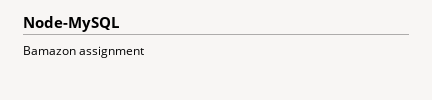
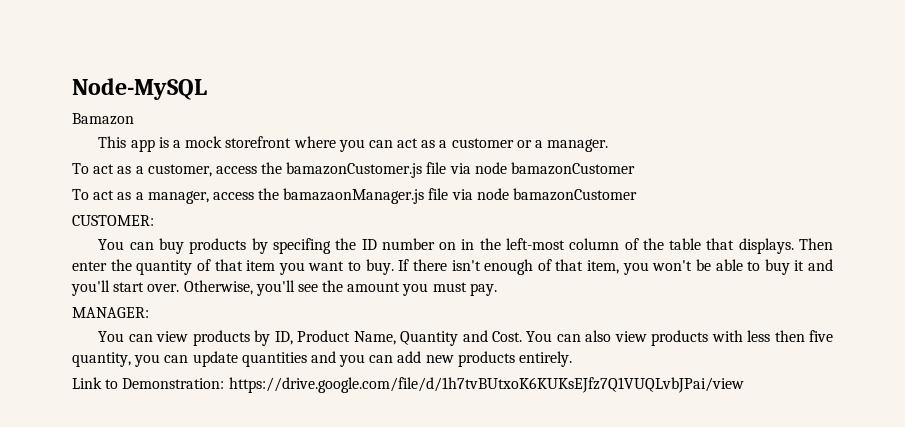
[79,46,145,58] assignment -> [98,136,609,152] [72,162,636,178] [72,188,638,204] [72,215,154,226] [98,238,834,254] [72,259,833,275] [71,280,497,296] [72,307,149,318] [98,330,833,346] [72,351,573,367] [72,377,744,393] // This app is a mock storefront where you can act as a customer or a manager. // To act as a customer, access the bamazonCustomer.js file via node bamazonCustomer // To act as a manager, access the bamazaonManager.js file via node bamazonCustomer // CUSTOMER: // You can buy products by specifing the ID number on in the left-most column of the table that displays. Then enter the quantity of that item you want to buy. If there isn't enough of that item, you won't be able to buy it and you'll start over. Otherwise, you'll see the amount you must pay. // MANAGER: // You can view products by ID, Product Name, Quantity and Cost. You can also view products with less then five quantity, you can update quantities and you can add new products entirely. // Link to Demonstration: https://drive.google.com/file/d/1h7tvBUtxoK6KUKsEJfz7Q1VUQLvbJPai/view

